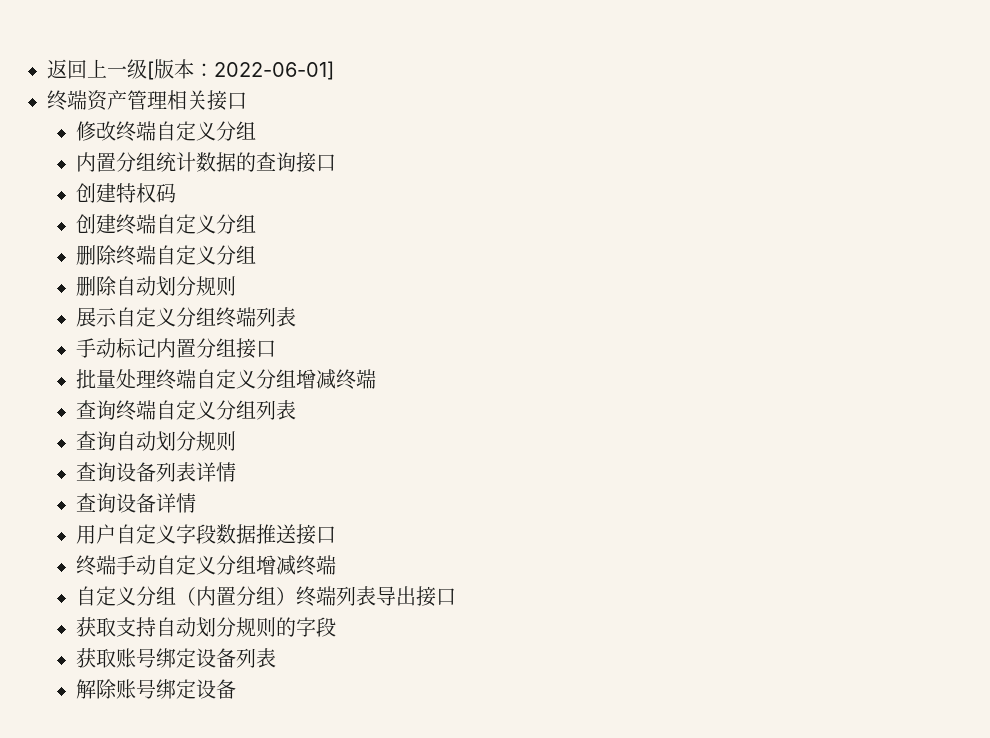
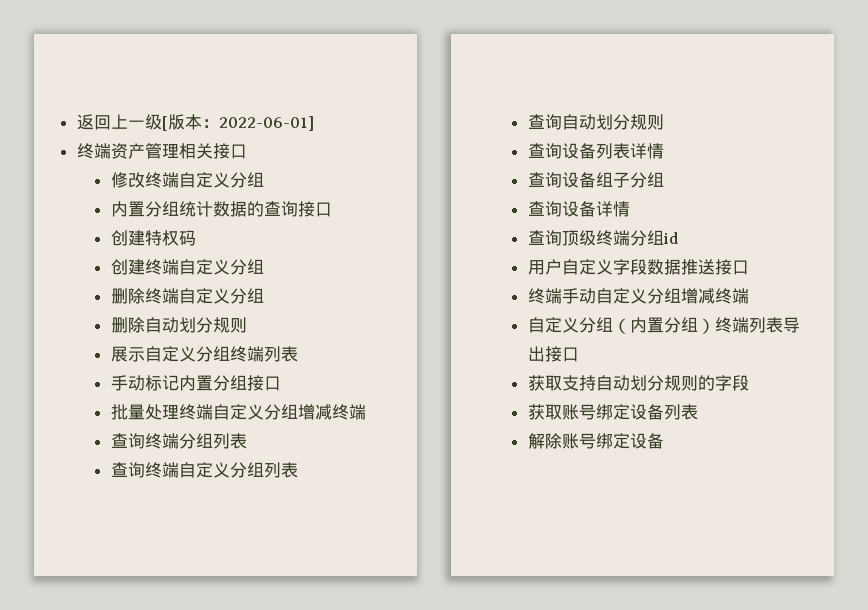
(376, 379) none -> [110,433,247,449] // 查询终端分组列表
(236, 472) none -> [527,172,664,188] // 查询设备组子分组
(196, 503) none -> [527,230,679,246] // 查询顶级终端分组id

